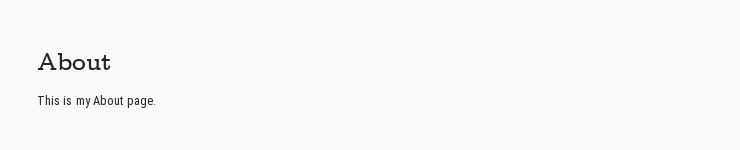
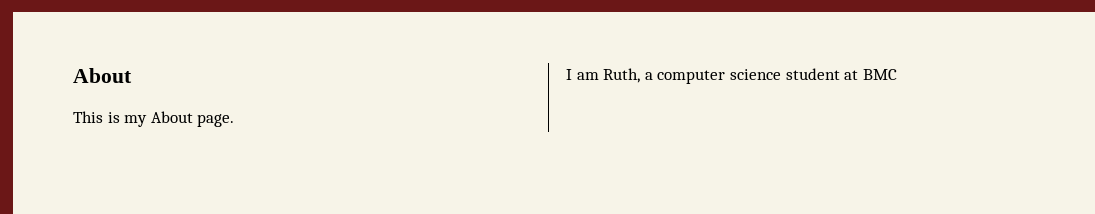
(156, 103) none -> [566,68,897,84] // I am Ruth, a computer science student at BMC

